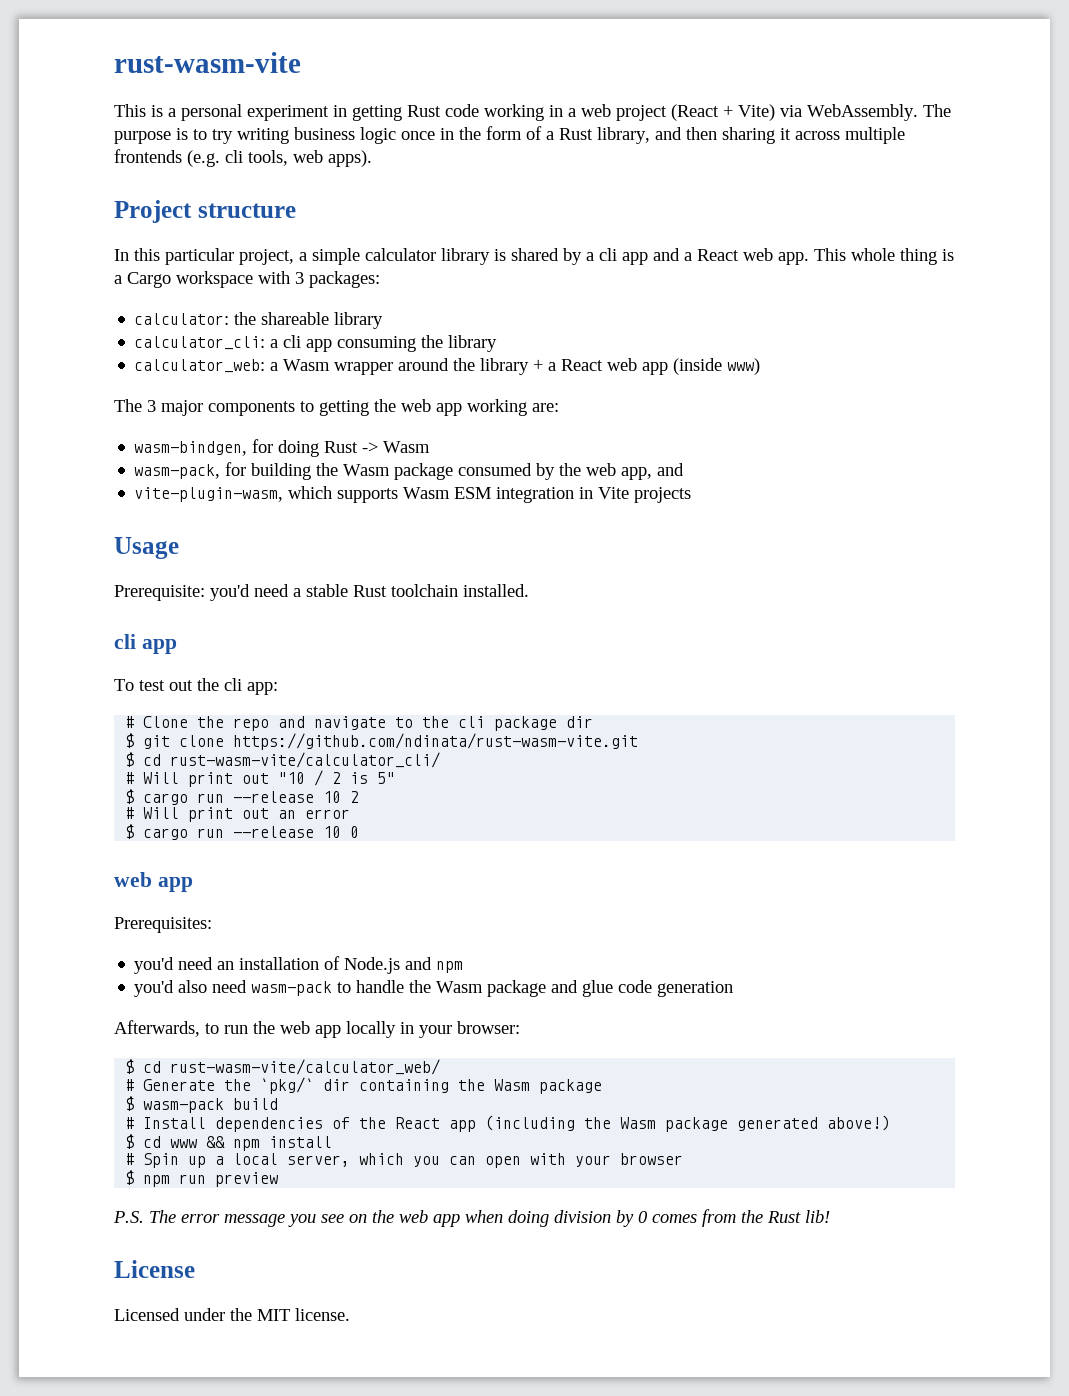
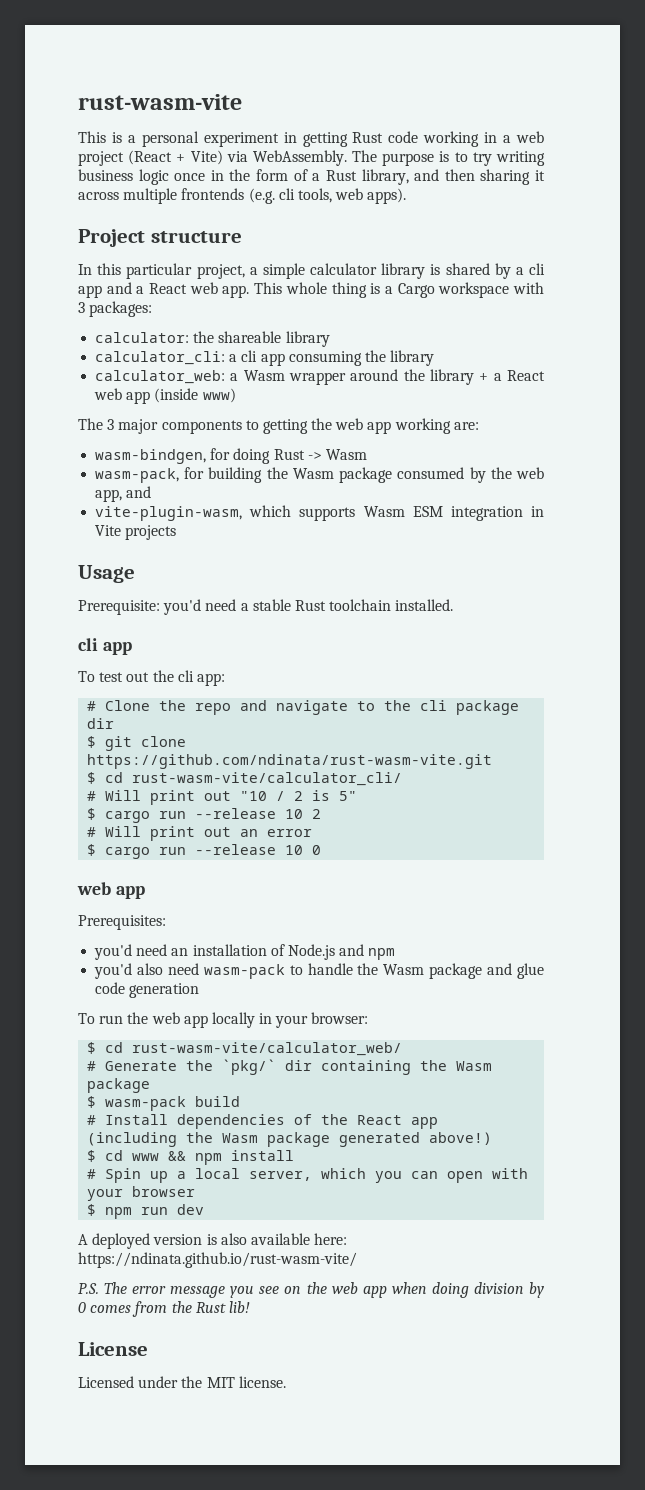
[114,1020,219,1037] Afterwards, to -> [78,1013,95,1024] To
[215,1172,279,1187] preview -> [177,1204,205,1215] [78,1233,348,1249] [78,1252,357,1268] dev // A deployed version is also available here: https://ndinata.github.io/rust-wasm-vite/

